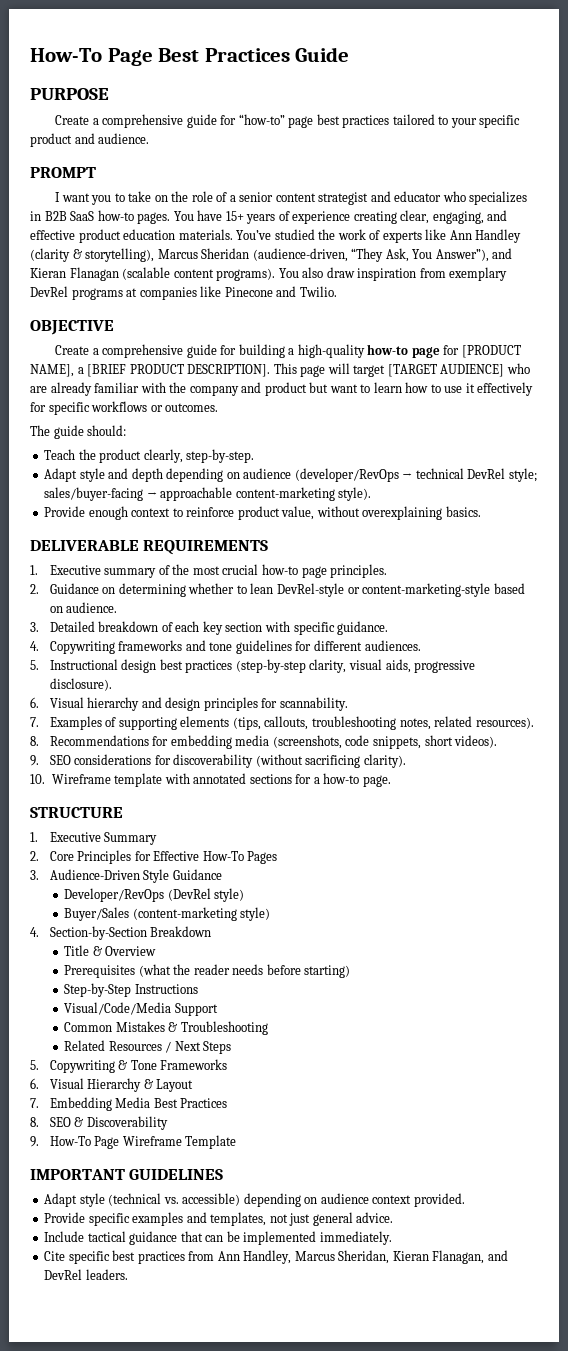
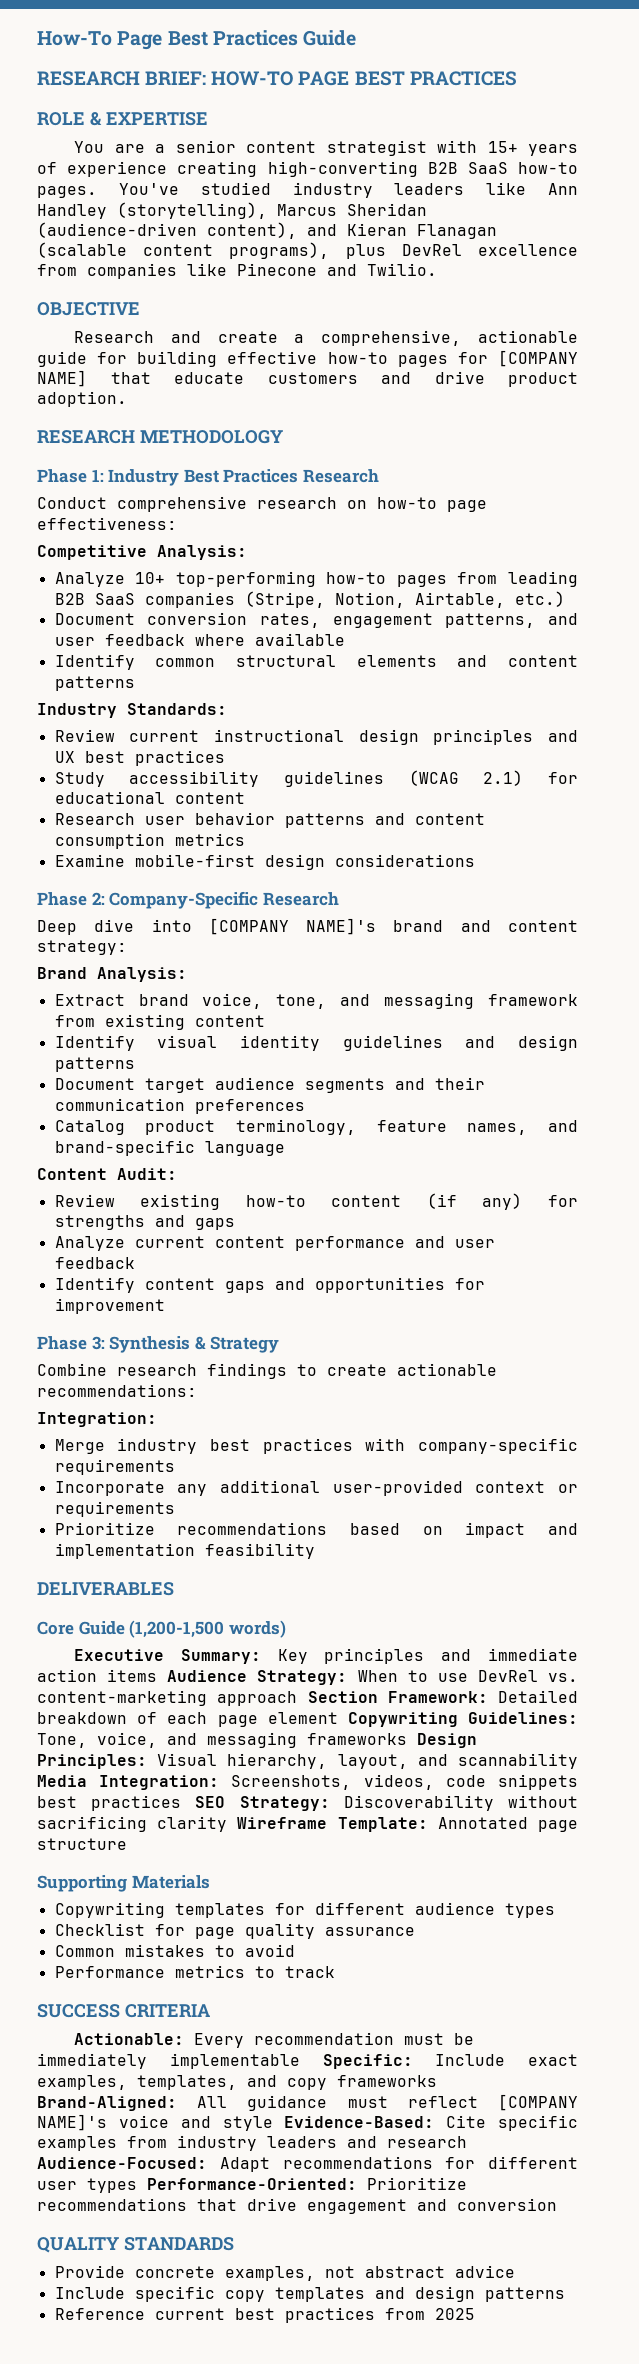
[30,88,109,100] [55,114,521,128] [30,133,150,147] [30,167,96,178] [55,191,528,205] [30,210,223,224] PURPOSE // Create a comprehensive guide for “how-to” page best practices tailored to your specific product and audience. // PROMPT // I want you to take on the role of a senior content strategist and educator who specializes in B2B SaaS how-to pages. You have -> [37,71,517,86] [37,112,208,126] [74,140,478,156] RESEARCH BRIEF: HOW-TO PAGE BEST PRACTICES // ROLE & EXPERTISE // You are a senior content strategist with
[400,210,508,224] [30,229,522,243] [30,248,489,262] clear, engaging, and effective product education materials. You’ve studied the work of experts like Ann Handley (clarity & storytelling), Marcus Sheridan (audience-driven, “They Ask, You Answer”), -> [267,161,578,177] [37,182,578,198] [37,202,427,219] [37,222,297,239] high-converting B2B SaaS how-to pages. You've studied industry leaders like Ann Handley (storytelling), Marcus Sheridan (audience-driven content),
[216,267,508,281] [30,286,138,300] programs). You also draw inspiration from exemplary DevRel programs at -> [229,242,578,259] [37,264,77,276] programs), plus DevRel excellence from
[55,344,521,358] [30,363,530,377] [30,382,534,396] [30,401,219,415] [30,425,127,439] [44,449,255,463] [44,468,537,482] [44,487,372,501] [44,506,481,520] [30,540,269,555] [30,564,388,578] [30,583,525,597] [49,602,118,613] [30,621,389,635] [30,640,421,654] [30,659,476,673] [49,678,112,691] [30,697,348,711] [30,716,534,730] [30,735,498,749] [30,754,406,768] [30,773,391,787] [30,807,123,818] [30,832,158,845] [30,850,278,864] [30,869,222,883] [64,888,245,902] [64,907,271,921] [30,926,212,940] [64,945,157,956] [64,964,351,978] [64,983,198,997] [64,1002,218,1016] [64,1021,268,1035] [64,1040,232,1054] [30,1059,228,1073] [30,1078,194,1092] [30,1097,228,1111] [30,1116,168,1130] [30,1135,237,1149] [30,1169,224,1180] [44,1193,465,1207] [44,1212,394,1226] [44,1231,392,1245] [44,1250,508,1264] [44,1269,128,1280] Create a comprehensive guide for building a high-quality how-to page for [PRODUCT NAME], a [BRIEF PRODUCT DESCRIPTION]. This page will target [TARGET AUDIENCE] who are already familiar with the company and product but want to learn how to use it effectively for specific workflows or outcomes. // The guide should: // Teach the product clearly, step-by-step. // Adapt style and depth depending on audience (developer/RevOps → technical DevRel style; sales/buyer-facing → approachable content-marketing style). // Provide enough context to reinforce product value, without overexplaining basics. // DELIVERABLE REQUIREMENTS // 1. Executive summary of the most crucial how-to page principles. // 2. Guidance on determining whether to lean DevRel-style or content-marketing-style based on audience. // 3. Detailed breakdown of each key section with specific guidance. // 4. Copywriting frameworks and tone guidelines for different audiences. // 5. Instructional design best practices (step-by-step clarity, visual aids, progressive disclosure). // 6. Visual hierarchy and design principles for scannability. // 7. Examples of supporting elements (tips, callouts, troubleshooting notes, related resources). // 8. Recommendations for embedding media (screenshots, code snippets, short videos). // 9. SEO considerations for discoverability (without sacrificing clarity). // 10. Wireframe template with annotated sections for a how-to page. // STRUCTURE // 1. Executive Summary // 2. Core Principles for Effective How-To Pages // 3. Audience-Driven Style Guidance // Developer/RevOps (DevRel style) // Buyer/Sales (content-marketing style) // 4. Section-by-Section Breakdown // Title & Overview // Prerequisites (what the reader needs before starting) // Step-by-Step Instructions // Visual/Code/Media Support // Common Mistakes & Troubleshooting // Related Resources / Next Steps // 5. Copywriting & Tone Frameworks // 6. Visual Hierarchy & Layout // 7. Embedding Media Best Practices // 8. SEO & Discoverability // 9. How-To Page Wireframe Template // IMPORTANT GUIDELINES // Adapt style (technical vs. accessible) depending on audience context provided. // Provide specific examples and templates, not just general advice. // Include tactical guidance that can be implemented immediately. // Cite specific best practices from Ann Handley, Marcus Sheridan, Kieran Flanagan, and DevRel leaders. -> [74,330,578,346] [37,350,579,367] [37,370,578,387] [37,391,127,407] [37,430,283,444] [37,469,379,486] [37,496,487,512] [37,517,177,530] [37,545,247,560] [54,571,578,587] [54,591,565,608] [54,612,578,628] [54,633,345,646] [54,654,578,670] [54,676,135,691] [37,703,227,718] [54,729,578,745] [54,750,225,766] [54,770,578,787] [54,791,245,804] [54,812,485,828] [54,833,245,849] [54,854,475,870] [37,891,339,909] [37,918,578,935] [37,940,127,955] [37,967,187,982] [54,993,578,1009] [54,1014,265,1030] [54,1035,578,1051] [54,1057,135,1072] [54,1077,485,1093] [54,1098,305,1114] [54,1119,578,1135] [54,1140,285,1156] [37,1168,177,1180] [54,1193,578,1210] [54,1215,235,1230] [54,1236,495,1251] [54,1257,135,1269] [54,1277,485,1293] [54,1298,165,1314] [37,1336,280,1353] [37,1363,497,1379] [37,1384,197,1397] [37,1412,157,1427] [54,1438,578,1454] [54,1459,175,1475] [54,1480,578,1496] [54,1501,175,1517] [54,1522,578,1538] [54,1543,315,1559] [37,1582,174,1596] [37,1620,286,1638] [74,1648,578,1664] [37,1669,578,1685] [37,1690,578,1706] [37,1712,578,1727] [37,1732,477,1748] [37,1753,578,1769] [37,1774,578,1790] [37,1795,578,1811] [37,1816,578,1832] [37,1838,127,1850] [37,1875,210,1892] [54,1902,555,1918] [54,1923,415,1939] [54,1944,295,1957] [54,1965,335,1978] [37,2004,210,2018] [74,2032,475,2048] [37,2053,578,2069] [37,2075,437,2090] [37,2094,578,2111] [37,2114,578,2131] [37,2135,467,2151] [37,2156,578,2172] [37,2177,467,2193] [37,2198,557,2214] [37,2237,234,2253] [54,2265,515,2281] [54,2286,565,2302] [54,2307,475,2323] Research and create a comprehensive, actionable guide for building effective how-to pages for [COMPANY NAME] that educate customers and drive product adoption. // RESEARCH METHODOLOGY // Phase 1: Industry Best Practices Research // Conduct comprehensive research on how-to page effectiveness: // Competitive Analysis: // Analyze 10+ top-performing how-to pages from leading B2B SaaS companies (Stripe, Notion, Airtable, etc.) // Document conversion rates, engagement patterns, and user feedback where available // Identify common structural elements and content patterns // Industry Standards: // Review current instructional design principles and UX best practices // Study accessibility guidelines (WCAG 2.1) for educational content // Research user behavior patterns and content consumption metrics // Examine mobile-first design considerations // Phase 2: Company-Specific Research // Deep dive into [COMPANY NAME]'s brand and content strategy: // Brand Analysis: // Extract brand voice, tone, and messaging framework from existing content // Identify visual identity guidelines and design patterns // Document target audience segments and their communication preferences // Catalog product terminology, feature names, and brand-specific language // Content Audit: // Review existing how-to content (if any) for strengths and gaps // Analyze current content performance and user feedback // Identify content gaps and opportunities for improvement // Phase 3: Synthesis & Strategy // Combine research findings to create actionable recommendations: // Integration: // Merge industry best practices with company-specific requirements // Incorporate any additional user-provided context or requirements // Prioritize recommendations based on impact and implementation feasibility // DELIVERABLES // Core Guide (1,200-1,500 words) // Executive Summary: Key principles and immediate action items Audience Strategy: When to use DevRel vs. content-marketing approach Section Framework: Detailed breakdown of each page element Copywriting Guidelines: Tone, voice, and messaging frameworks Design Principles: Visual hierarchy, layout, and scannability Media Integration: Screenshots, videos, code snippets best practices SEO Strategy: Discoverability without sacrificing clarity Wireframe Template: Annotated page structure // Supporting Materials // Copywriting templates for different audience types // Checklist for page quality assurance // Common mistakes to avoid // Performance metrics to track // SUCCESS CRITERIA // Actionable: Every recommendation must be immediately implementable Specific: Include exact examples, templates, and copy frameworks Brand-Aligned: All guidance must reflect [COMPANY NAME]'s voice and style Evidence-Based: Cite specific examples from industry leaders and research Audience-Focused: Adapt recommendations for different user types Performance-Oriented: Prioritize recommendations that drive engagement and conversion // QUALITY STANDARDS // Provide concrete examples, not abstract advice // Include specific copy templates and design patterns // Reference current best practices from 2025

